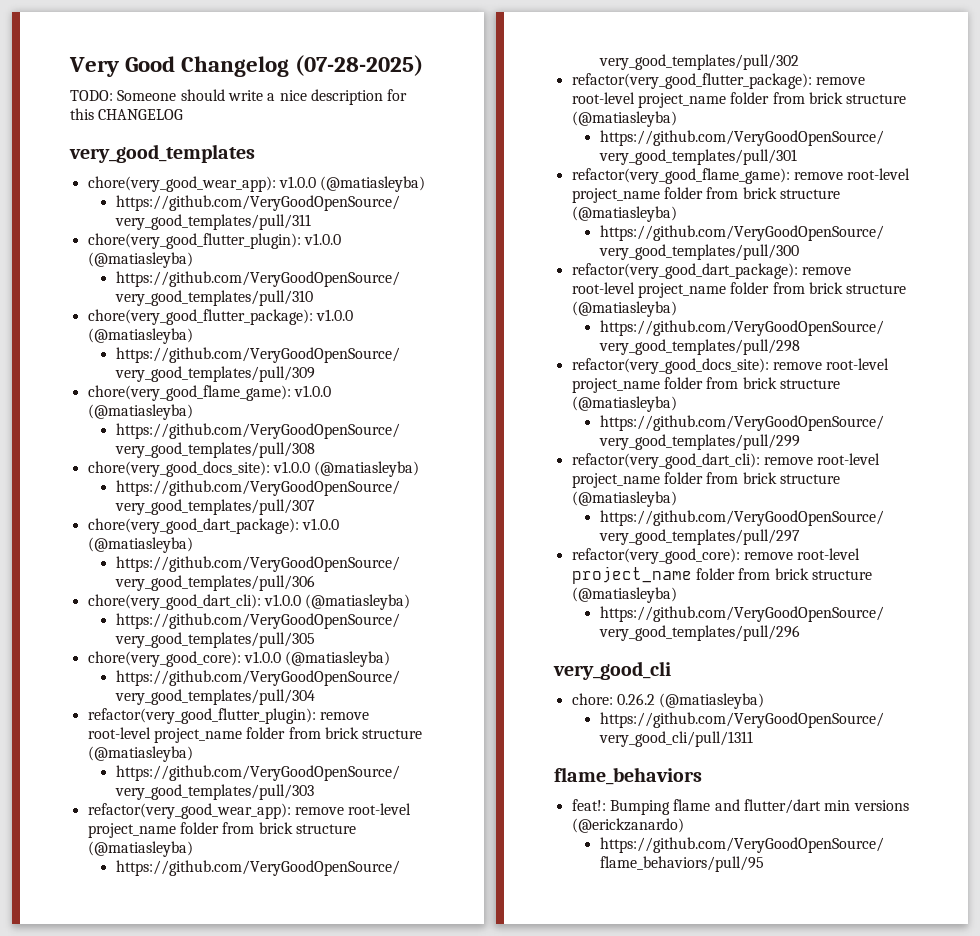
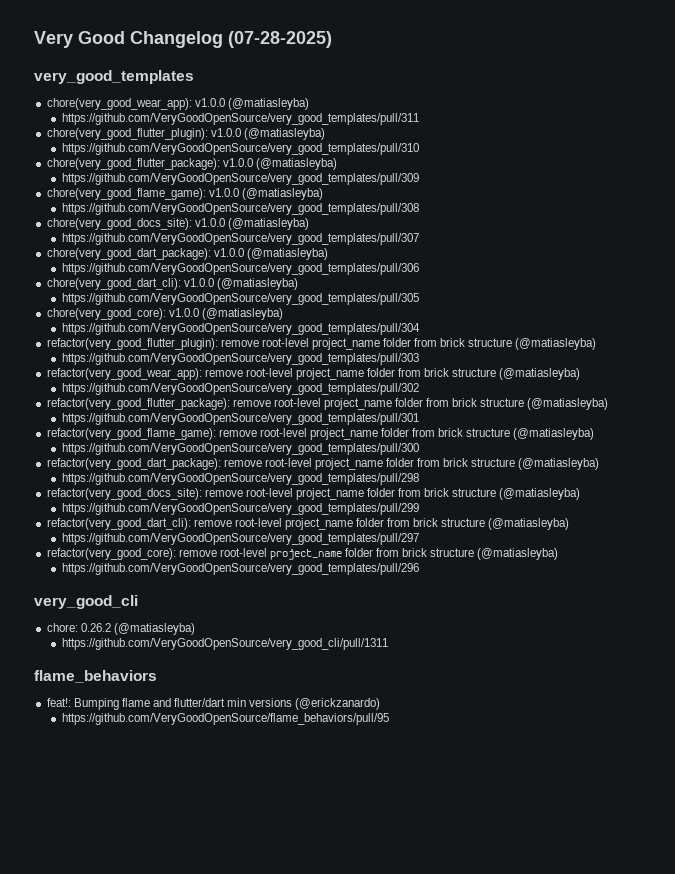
[70,89,408,105] [70,108,184,120] // TODO: Someone should write a nice description for this CHANGELOG -> (332, 39) none

